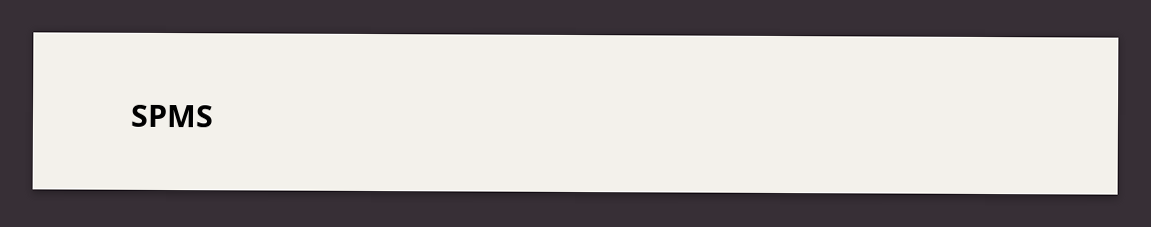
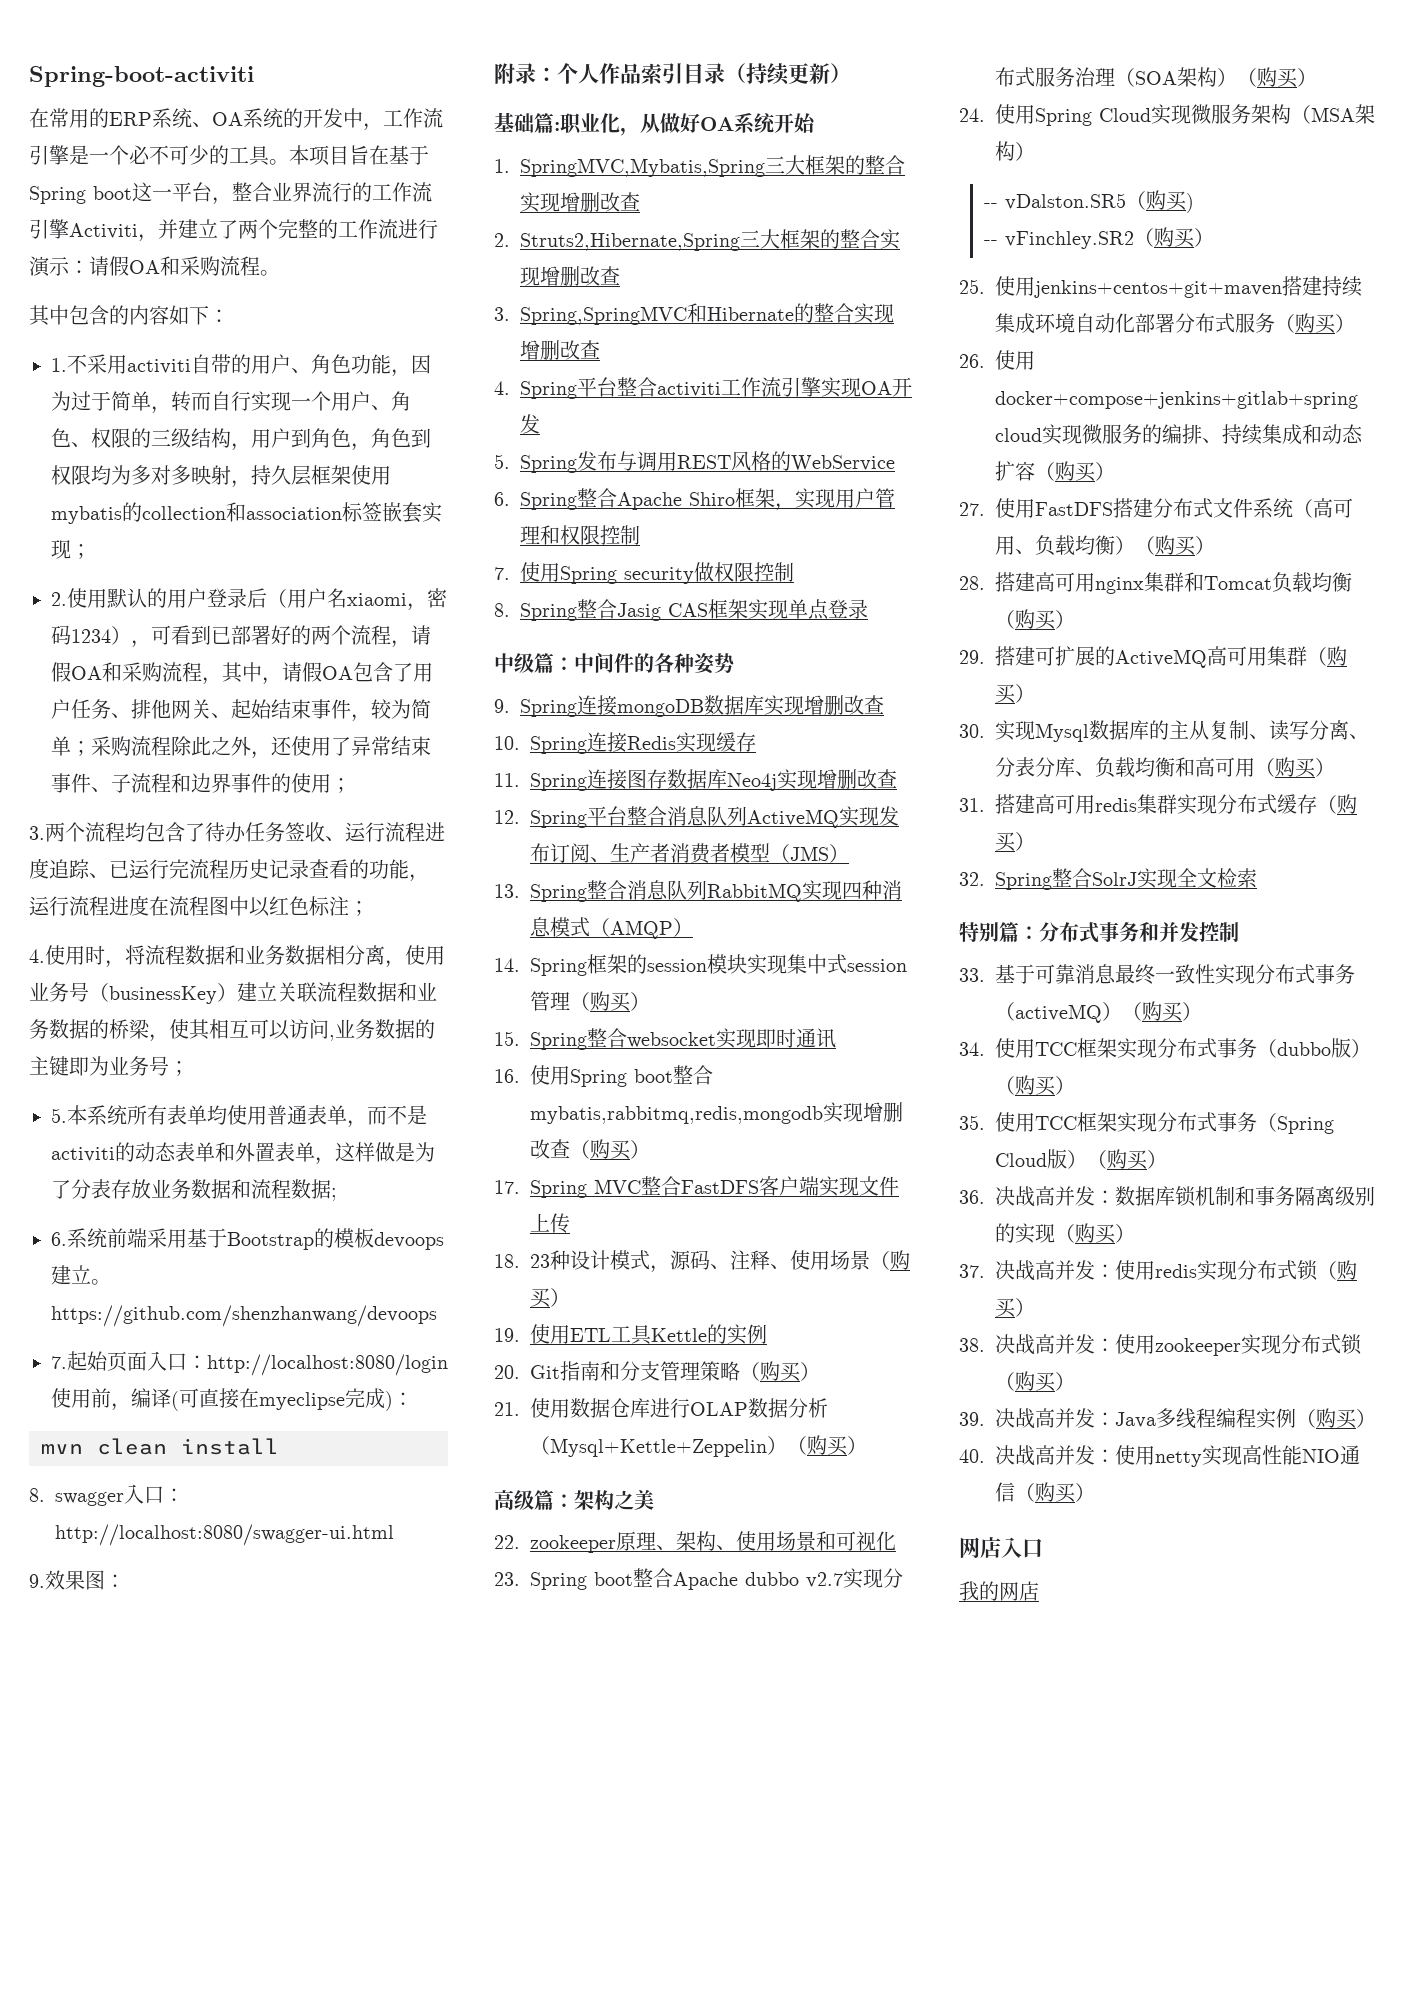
[130,104,214,128] SPMS -> [29,66,254,87] [29,108,443,131] [29,145,429,166] [29,182,432,205] [29,219,438,242] [29,256,280,277] [29,305,229,326] [51,354,431,377] [51,391,411,414] [51,428,431,451] [51,465,391,488] [51,502,442,524] [51,540,91,559] [51,588,447,611] [51,625,431,648] [51,662,433,685] [51,699,431,722] [51,736,431,759] [51,773,351,793] [29,822,445,842] [29,858,429,882] [29,895,369,917] [29,945,445,968] [29,982,437,1004] [29,1019,435,1042] [29,1056,189,1076] [51,1105,427,1128] [51,1142,435,1165] [51,1179,337,1201] [51,1228,444,1250] [51,1265,111,1285] [51,1305,437,1327] [51,1351,448,1376] [51,1388,413,1411] [41,1438,279,1455] [29,1484,184,1506] [55,1524,394,1546] [29,1570,125,1590] [494,63,851,85] [494,112,816,136] [494,155,905,177] [520,192,640,213] [494,229,900,251] [520,266,620,286] [494,303,894,325] [520,340,600,360] [494,377,912,399] [520,414,540,434] [494,451,895,473] [494,488,895,511] [520,525,640,545] [494,562,794,584] [494,599,868,621] [494,653,734,674] [494,695,884,717] [494,732,756,754] [494,769,897,791] [494,806,899,828] [530,843,849,864] [494,880,902,902] [530,917,693,939] [494,954,907,976] [530,991,650,1012] [494,1028,836,1050] [494,1065,713,1087] [530,1102,903,1124] [530,1139,650,1160] [494,1176,899,1198] [530,1213,570,1233] [494,1250,910,1273] [530,1288,570,1308] [494,1324,767,1345] [494,1361,820,1382] [494,1398,828,1418] [530,1435,867,1457] [494,1489,654,1510] [494,1531,896,1553] [494,1568,903,1590] [995,67,1317,88] [959,104,1375,126] [995,141,1035,161] [983,190,1194,213] [983,227,1214,249] [959,276,1362,298] [995,313,1355,334] [959,350,1035,370] [995,391,1358,409] [995,424,1363,445] [995,461,1115,482] [959,498,1353,518] [995,535,1215,556] [959,572,1352,594] [995,609,1075,630] [959,646,1347,668] [995,684,1035,704] [959,720,1369,742] [995,757,1335,778] [959,794,1357,815] [995,832,1035,852] [959,868,1257,890] [959,922,1239,943] [959,964,1355,985] [995,1001,1202,1023] [959,1038,1371,1059] [995,1075,1075,1096] [959,1112,1334,1134] [995,1149,1167,1170] [959,1186,1375,1207] [995,1223,1135,1244] [959,1260,1357,1281] [995,1298,1035,1318] [959,1334,1362,1356] [995,1371,1075,1392] [959,1408,1376,1429] [959,1445,1360,1467] [995,1482,1095,1503] [959,1537,1043,1558] [959,1581,1039,1601] Spring-boot-activiti // 在常用的ERP系统、OA系统的开发中，工作流引擎是一个必不可少的工具。本项目旨在基于Spring boot这一平台，整合业界流行的工作流引擎Activiti，并建立了两个完整的工作流进行演示：请假OA和采购流程。 // 其中包含的内容如下： // 1.不采用activiti自带的用户、角色功能，因为过于简单，转而自行实现一个用户、角色、权限的三级结构，用户到角色，角色到权限均为多对多映射，持久层框架使用mybatis的collection和association标签嵌套实现； // 2.使用默认的用户登录后（用户名xiaomi，密码1234），可看到已部署好的两个流程，请假OA和采购流程，其中，请假OA包含了用户任务、排他网关、起始结束事件，较为简单；采购流程除此之外，还使用了异常结束事件、子流程和边界事件的使用； // 3.两个流程均包含了待办任务签收、运行流程进度追踪、已运行完流程历史记录查看的功能，运行流程进度在流程图中以红色标注； // 4.使用时，将流程数据和业务数据相分离，使用业务号（businessKey）建立关联流程数据和业务数据的桥梁，使其相互可以访问,业务数据的主键即为业务号； // 5.本系统所有表单均使用普通表单，而不是activiti的动态表单和外置表单，这样做是为了分表存放业务数据和流程数据; // 6.系统前端采用基于Bootstrap的模板devoops建立。https://github.com/shenzhanwang/devoops // 7.起始页面入口：http://localhost:8080/login使用前，编译(可直接在myeclipse完成)： // mvn clean install // 8. swagger入口：http://localhost:8080/swagger-ui.html // 9.效果图： // 附录：个人作品索引目录（持续更新） // 基础篇:职业化，从做好OA系统开始 // 1. SpringMVC,Mybatis,Spring三大框架的整合实现增删改查 // 2. Struts2,Hibernate,Spring三大框架的整合实现增删改查 // 3. Spring,SpringMVC和Hibernate的整合实现增删改查 // 4. Spring平台整合activiti工作流引擎实现OA开发 // 5. Spring发布与调用REST风格的WebService // 6. Spring整合Apache Shiro框架，实现用户管理和权限控制 // 7.使用Spring security做权限控制 // 8. Spring整合Jasig CAS框架实现单点登录 // 中级篇：中间件的各种姿势 // 9. Spring连接mongoDB数据库实现增删改查 // 10. Spring连接Redis实现缓存 // 11. Spring连接图存数据库Neo4j实现增删改查 // 12. Spring平台整合消息队列ActiveMQ实现发布订阅、生产者消费者模型（JMS） // 13. Spring整合消息队列RabbitMQ实现四种消息模式（AMQP） // 14. Spring框架的session模块实现集中式session管理（购买） // 15. Spring整合websocket实现即时通讯 // 16.使用Spring boot整合mybatis,rabbitmq,redis,mongodb实现增删改查（购买） // 17. Spring MVC整合FastDFS客户端实现文件上传 // 18. 23种设计模式，源码、注释、使用场景（购买） // 19.使用ETL工具Kettle的实例 // 20. Git指南和分支管理策略（购买） // 21.使用数据仓库进行OLAP数据分析（Mysql+Kettle+Zeppelin）（购买） // 高级篇：架构之美 // 22. zookeeper原理、架构、使用场景和可视化 // 23. Spring boot整合Apache dubbo v2.7实现分布式服务治理（SOA架构）（购买） // 24.使用Spring Cloud实现微服务架构（MSA架构） // -- vDalston.SR5（购买) // -- vFinchley.SR2（购买） // 25.使用jenkins+centos+git+maven搭建持续集成环境自动化部署分布式服务（购买） // 26.使用docker+compose+jenkins+gitlab+spring cloud实现微服务的编排、持续集成和动态扩容（购买） // 27.使用FastDFS搭建分布式文件系统（高可用、负载均衡）（购买） // 28.搭建高可用nginx集群和Tomcat负载均衡（购买） // 29.搭建可扩展的ActiveMQ高可用集群（购买） // 30.实现Mysql数据库的主从复制、读写分离、分表分库、负载均衡和高可用（购买） // 31.搭建高可用redis集群实现分布式缓存（购买） // 32. Spring整合SolrJ实现全文检索 // 特别篇：分布式事务和并发控制 // 33.基于可靠消息最终一致性实现分布式事务（activeMQ）（购买） // 34.使用TCC框架实现分布式事务（dubbo版）（购买） // 35.使用TCC框架实现分布式事务（Spring Cloud版）（购买） // 36.决战高并发：数据库锁机制和事务隔离级别的实现（购买） // 37.决战高并发：使用redis实现分布式锁（购买） // 38.决战高并发：使用zookeeper实现分布式锁（购买） // 39.决战高并发：Java多线程编程实例（购买） // 40.决战高并发：使用netty实现高性能NIO通信（购买） // 网店入口 // 我的网店

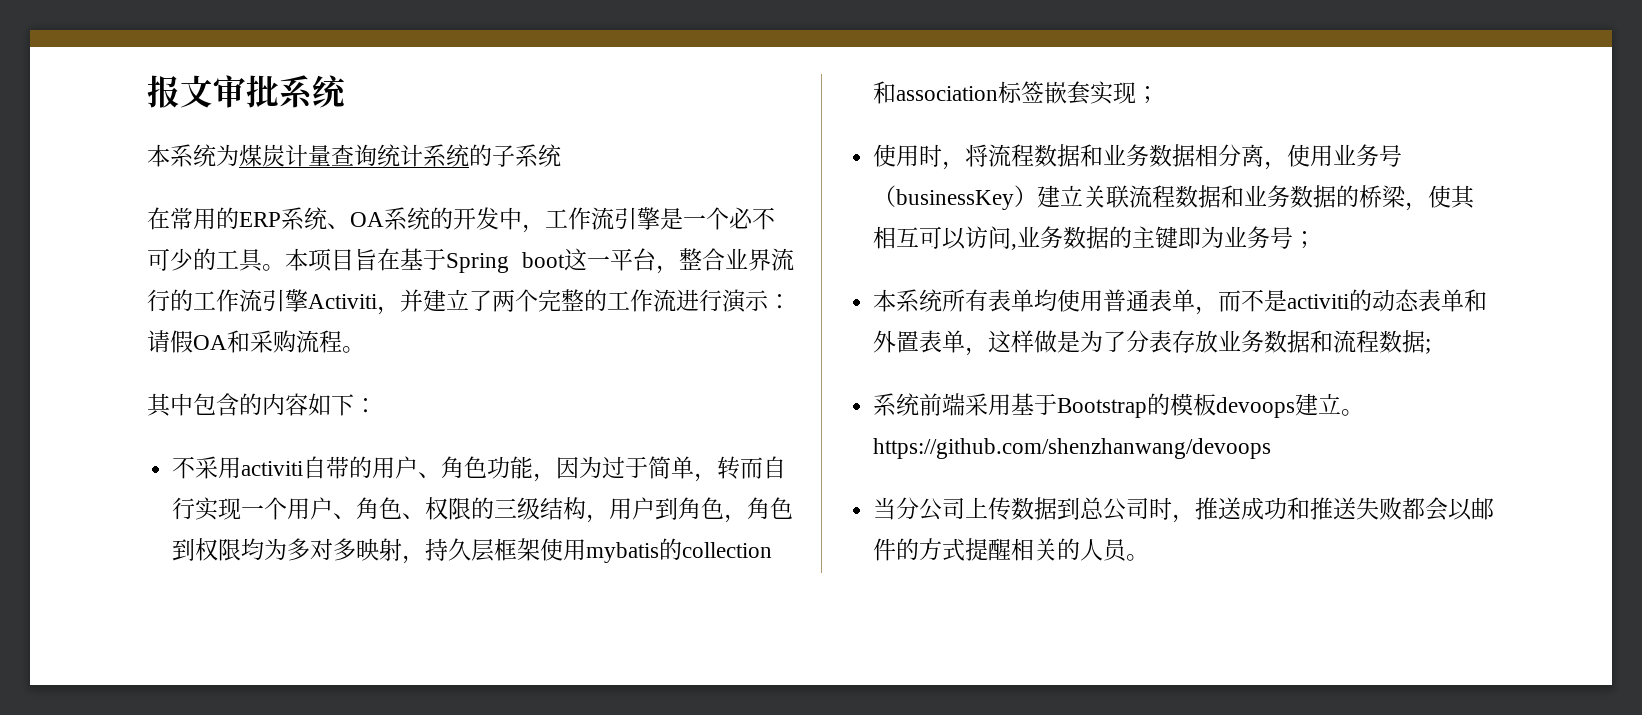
[29,66,254,87] Spring-boot-activiti -> [147,75,346,108] [147,144,561,167] 报文审批系统 // 本系统为煤炭计量查询统计系统的子系统
[51,358,67,372] 1. -> (377, 405) none
[51,588,447,611] [51,625,431,648] [51,662,433,685] [51,699,431,722] [51,736,431,759] [51,773,351,793] [29,822,445,842] [29,858,429,882] [29,895,369,917] [29,949,45,963] 2.使用默认的用户登录后（用户名xiaomi，密码1234），可看到已部署好的两个流程，请假OA和采购流程，其中，请假OA包含了用户任务、排他网关、起始结束事件，较为简单；采购流程除此之外，还使用了异常结束事件、子流程和边界事件的使用； // 3.两个流程均包含了待办任务签收、运行流程进度追踪、已运行完流程历史记录查看的功能，运行流程进度在流程图中以红色标注； // 4. -> (1160, 95) none
[51,1108,67,1123] 5. -> (1317, 240) none
[51,1232,67,1246] 6. -> (1432, 346) none
[51,1351,448,1376] [51,1388,413,1411] [41,1438,279,1455] [29,1484,184,1506] [55,1524,394,1546] [29,1570,125,1590] [494,63,851,85] [494,112,816,136] [494,155,905,177] [520,192,640,213] [494,229,900,251] [520,266,620,286] [494,303,894,325] [520,340,600,360] [494,377,912,399] [520,414,540,434] [494,451,895,473] [494,488,895,511] [520,525,640,545] [494,562,794,584] [494,599,868,621] [494,653,734,674] [494,695,884,717] [494,732,756,754] [494,769,897,791] [494,806,899,828] [530,843,849,864] [494,880,902,902] [530,917,693,939] [494,954,907,976] [530,991,650,1012] [494,1028,836,1050] [494,1065,713,1087] [530,1102,903,1124] [530,1139,650,1160] [494,1176,899,1198] [530,1213,570,1233] [494,1250,910,1273] [530,1288,570,1308] [494,1324,767,1345] [494,1361,820,1382] [494,1398,828,1418] [530,1435,867,1457] [494,1489,654,1510] [494,1531,896,1553] [494,1568,903,1590] [995,67,1317,88] [959,104,1375,126] [995,141,1035,161] [983,190,1194,213] [983,227,1214,249] [959,276,1362,298] [995,313,1355,334] [959,350,1035,370] [995,391,1358,409] [995,424,1363,445] [995,461,1115,482] [959,498,1353,518] [995,535,1215,556] [959,572,1352,594] [995,609,1075,630] [959,646,1347,668] [995,684,1035,704] [959,720,1369,742] [995,757,1335,778] [959,794,1357,815] [995,832,1035,852] [959,868,1257,890] [959,922,1239,943] [959,964,1355,985] [995,1001,1202,1023] [959,1038,1371,1059] [995,1075,1075,1096] [959,1112,1334,1134] [995,1149,1167,1170] [959,1186,1375,1207] [995,1223,1135,1244] [959,1260,1357,1281] [995,1298,1035,1318] [959,1334,1362,1356] [995,1371,1075,1392] [959,1408,1376,1429] [959,1445,1360,1467] [995,1482,1095,1503] [959,1537,1043,1558] [959,1581,1039,1601] 7.起始页面入口：http://localhost:8080/login使用前，编译(可直接在myeclipse完成)： // mvn clean install // 8. swagger入口：http://localhost:8080/swagger-ui.html // 9.效果图： // 附录：个人作品索引目录（持续更新） // 基础篇:职业化，从做好OA系统开始 // 1. SpringMVC,Mybatis,Spring三大框架的整合实现增删改查 // 2. Struts2,Hibernate,Spring三大框架的整合实现增删改查 // 3. Spring,SpringMVC和Hibernate的整合实现增删改查 // 4. Spring平台整合activiti工作流引擎实现OA开发 // 5. Spring发布与调用REST风格的WebService // 6. Spring整合Apache Shiro框架，实现用户管理和权限控制 // 7.使用Spring security做权限控制 // 8. Spring整合Jasig CAS框架实现单点登录 // 中级篇：中间件的各种姿势 // 9. Spring连接mongoDB数据库实现增删改查 // 10. Spring连接Redis实现缓存 // 11. Spring连接图存数据库Neo4j实现增删改查 // 12. Spring平台整合消息队列ActiveMQ实现发布订阅、生产者消费者模型（JMS） // 13. Spring整合消息队列RabbitMQ实现四种消息模式（AMQP） // 14. Spring框架的session模块实现集中式session管理（购买） // 15. Spring整合websocket实现即时通讯 // 16.使用Spring boot整合mybatis,rabbitmq,redis,mongodb实现增删改查（购买） // 17. Spring MVC整合FastDFS客户端实现文件上传 // 18. 23种设计模式，源码、注释、使用场景（购买） // 19.使用ETL工具Kettle的实例 // 20. Git指南和分支管理策略（购买） // 21.使用数据仓库进行OLAP数据分析（Mysql+Kettle+Zeppelin）（购买） // 高级篇：架构之美 // 22. zookeeper原理、架构、使用场景和可视化 // 23. Spring boot整合Apache dubbo v2.7实现分布式服务治理（SOA架构）（购买） // 24.使用Spring Cloud实现微服务架构（MSA架构） // -- vDalston.SR5（购买) // -- vFinchley.SR2（购买） // 25.使用jenkins+centos+git+maven搭建持续集成环境自动化部署分布式服务（购买） // 26.使用docker+compose+jenkins+gitlab+spring cloud实现微服务的编排、持续集成和动态扩容（购买） // 27.使用FastDFS搭建分布式文件系统（高可用、负载均衡）（购买） // 28.搭建高可用nginx集群和Tomcat负载均衡（购买） // 29.搭建可扩展的ActiveMQ高可用集群（购买） // 30.实现Mysql数据库的主从复制、读写分离、分表分库、负载均衡和高可用（购买） // 31.搭建高可用redis集群实现分布式缓存（购买） // 32. Spring整合SolrJ实现全文检索 // 特别篇：分布式事务和并发控制 // 33.基于可靠消息最终一致性实现分布式事务（activeMQ）（购买） // 34.使用TCC框架实现分布式事务（dubbo版）（购买） // 35.使用TCC框架实现分布式事务（Spring Cloud版）（购买） // 36.决战高并发：数据库锁机制和事务隔离级别的实现（购买） // 37.决战高并发：使用redis实现分布式锁（购买） // 38.决战高并发：使用zookeeper实现分布式锁（购买） // 39.决战高并发：Java多线程编程实例（购买） // 40.决战高并发：使用netty实现高性能NIO通信（购买） // 网店入口 // 我的网店 -> [873,497,1495,523] [873,538,1150,562] 当分公司上传数据到总公司时，推送成功和推送失败都会以邮件的方式提醒相关的人员。

